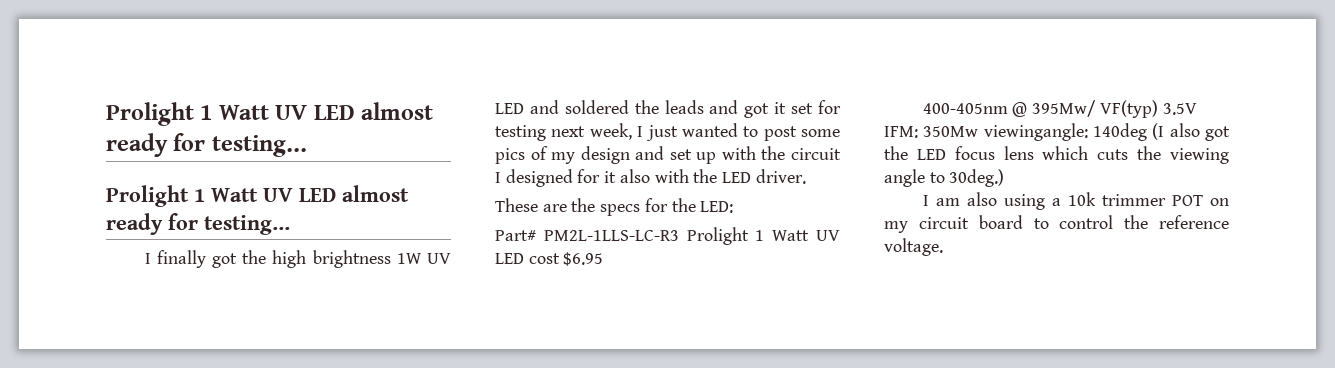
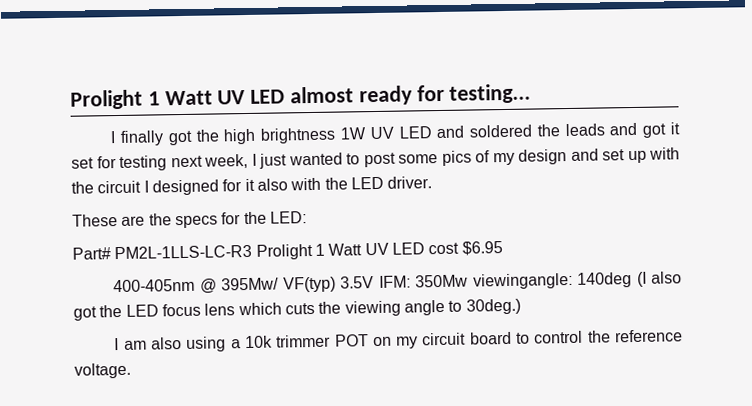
[106,102,434,126] [106,133,307,157] [106,185,409,207] [106,213,290,235] Prolight 1 Watt UV LED almost ready for testing... // Prolight 1 Watt UV LED almost ready for testing... -> [70,83,532,110] Prolight 1 Watt UV LED almost ready for testing...

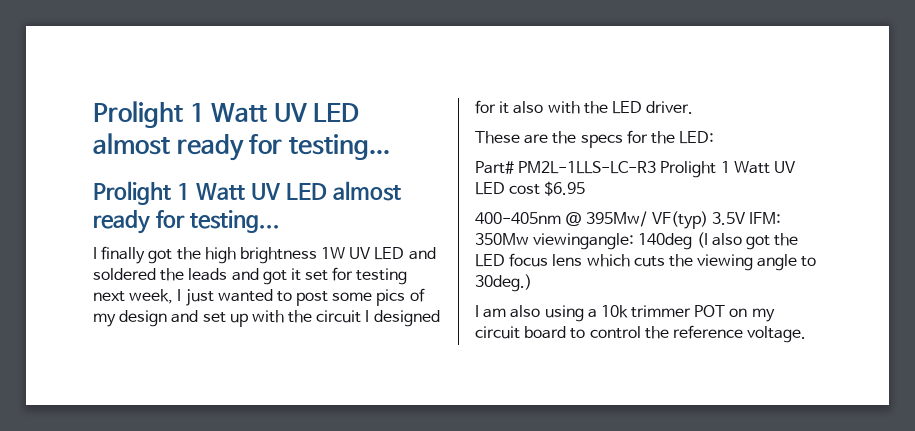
[70,83,532,110] Prolight 1 Watt UV LED almost ready for testing... -> [93,101,360,128] [93,133,390,161] [93,181,401,205] [93,210,280,234] Prolight 1 Watt UV LED almost ready for testing... // Prolight 1 Watt UV LED almost ready for testing...

